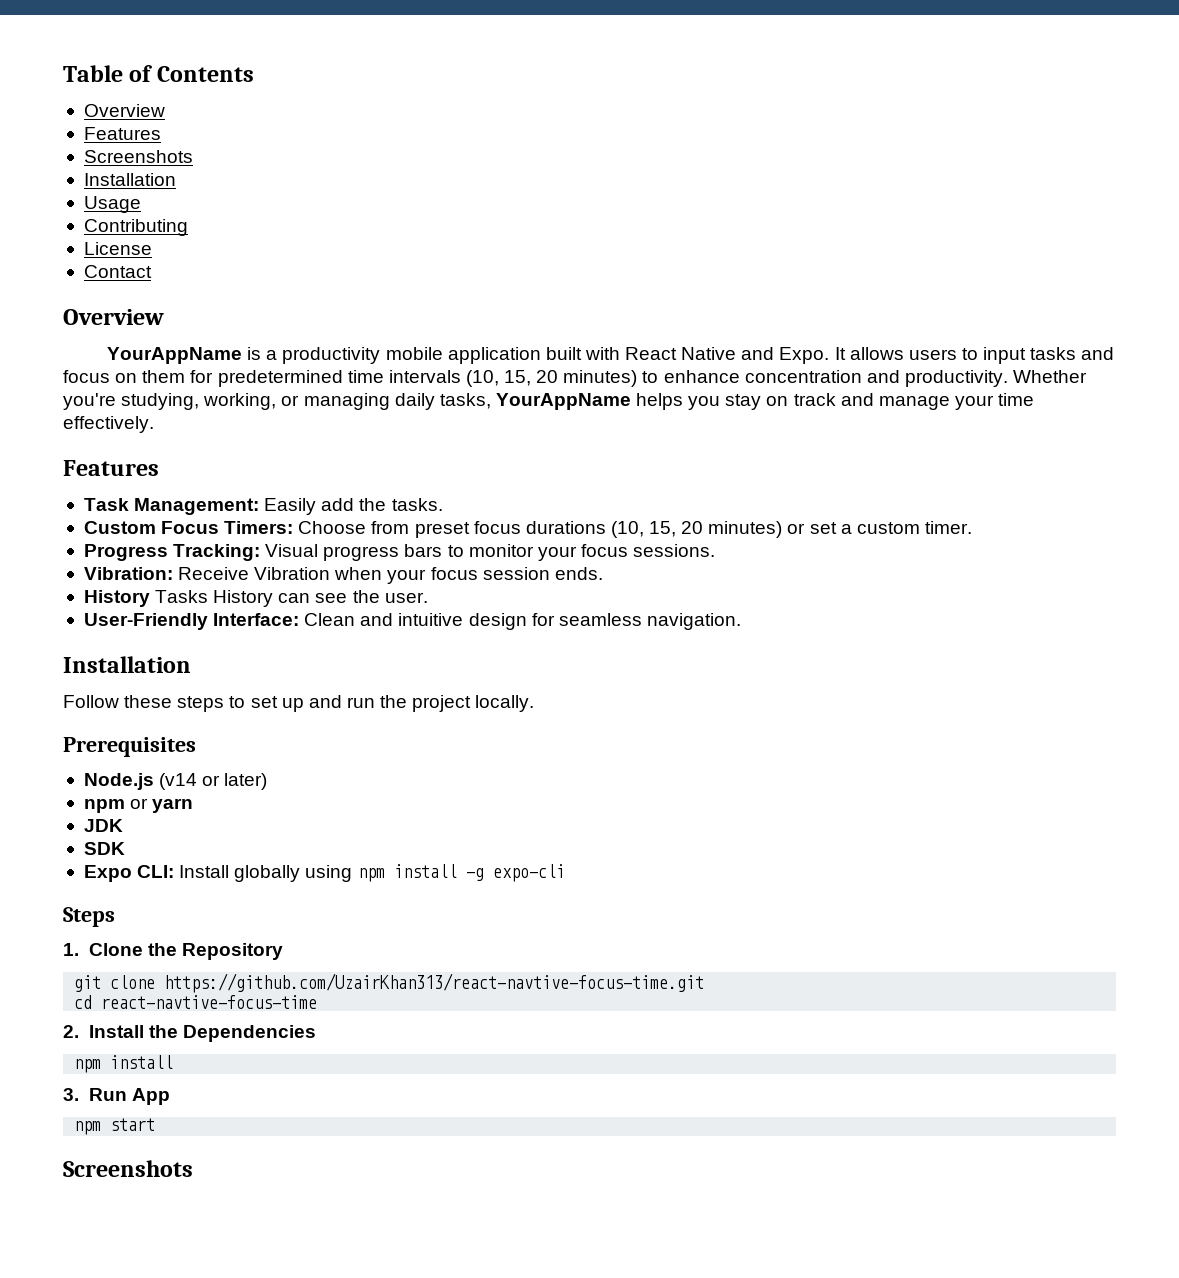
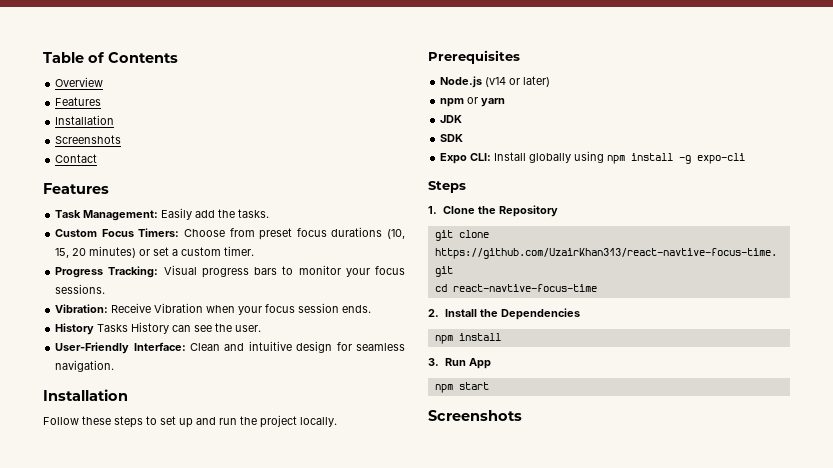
(161, 133) none -> [55,115,115,125] // Installation
[83,173,176,186] [83,196,141,213] [83,219,188,236] [83,242,152,255] [83,265,152,278] [63,309,164,325] [106,347,1115,364] [63,370,1088,387] [63,393,1035,410] [63,416,154,433] Installation // Usage // Contributing // License // Contact // Overview // YourAppName is a productivity mobile application built with React Native and Expo. It allows users to input tasks and focus on them for predetermined time intervals (10, 15, 20 minutes) to enhance concentration and productivity. Whether you're studying, working, or managing daily tasks, YourAppName helps you stay on track and manage your time effectively. -> [55,154,98,163] Contact

